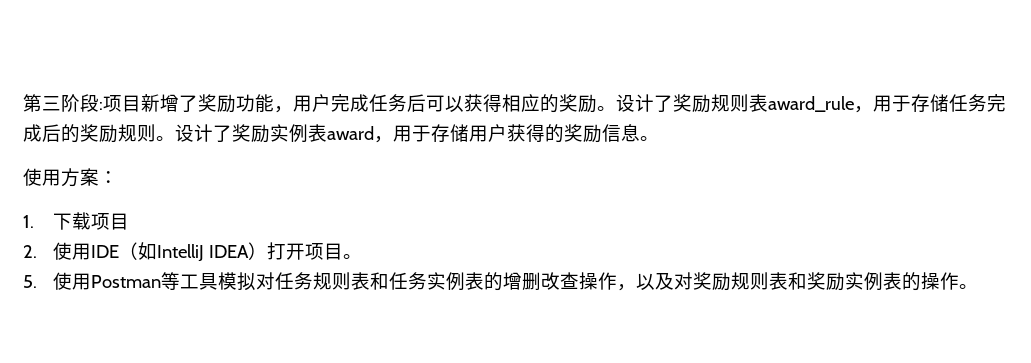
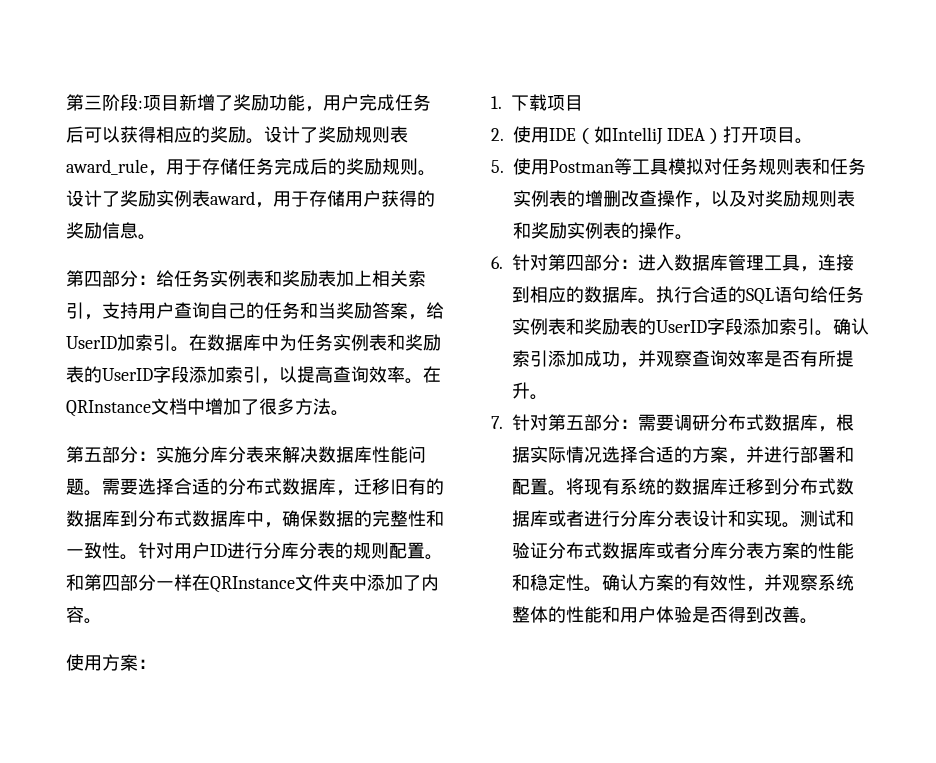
(659, 138) none -> [66,270,426,287] [66,302,444,320] [66,334,441,352] [66,366,441,384] [66,398,349,417] [66,446,426,463] [66,478,444,496] [66,510,444,528] [66,542,443,560] [66,574,439,593] [66,606,102,624] // 第四部分：给任务实例表和奖励表加上相关索引，支持用户查询自己的任务和当奖励答案，给UserID加索引。在数据库中为任务实例表和奖励表的UserID字段添加索引，以提高查询效率。在QRInstance文档中增加了很多方法。 // 第五部分：实施分库分表来解决数据库性能问题。需要选择合适的分布式数据库，迁移旧有的数据库到分布式数据库中，确保数据的完整性和一致性。针对用户ID进行分库分表的规则配置。和第四部分一样在QRInstance文件夹中添加了内容。
(979, 286) none -> [491,254,854,272] [512,286,864,305] [512,318,869,336] [512,350,854,368] [512,382,548,400] [491,414,854,432] [512,446,854,464] [512,478,854,496] [512,510,854,528] [512,542,854,559] [512,574,854,592] [512,606,818,624] // 6.针对第四部分：进入数据库管理工具，连接到相应的数据库。执行合适的SQL语句给任务实例表和奖励表的UserID字段添加索引。确认索引添加成功，并观察查询效率是否有所提升。 // 7.针对第五部分：需要调研分布式数据库，根据实际情况选择合适的方案，并进行部署和配置。将现有系统的数据库迁移到分布式数据库或者进行分库分表设计和实现。测试和验证分布式数据库或者分库分表方案的性能和稳定性。确认方案的有效性，并观察系统整体的性能和用户体验是否得到改善。

